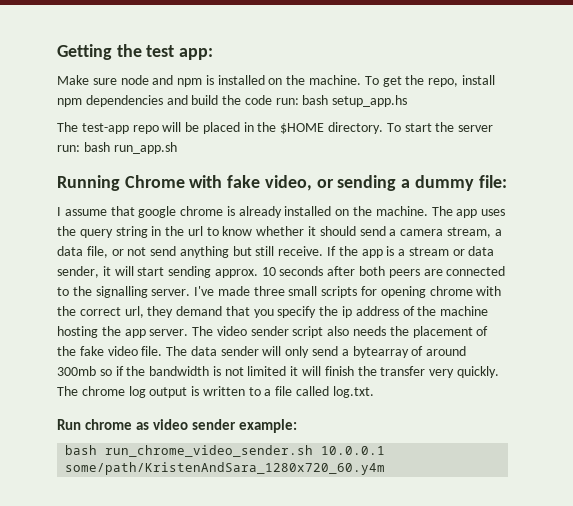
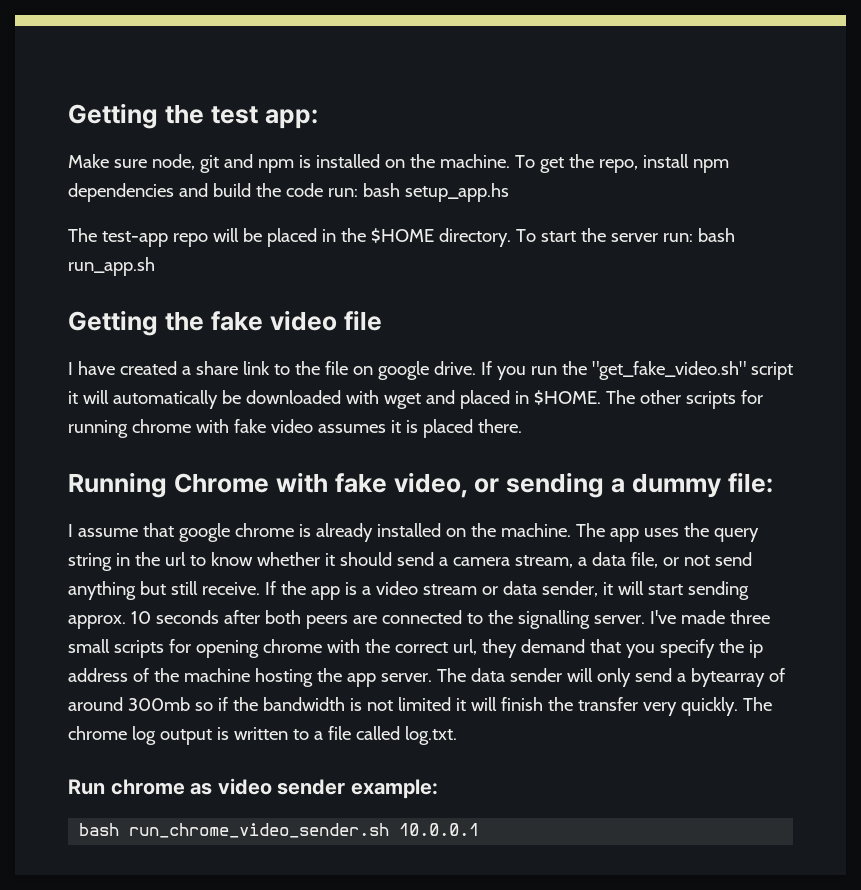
[120,75,149,85] node -> [151,154,219,173] node, git
(177, 148) none -> [68,310,382,336] [68,361,793,380] [68,390,763,409] [68,419,522,438] // Getting the fake video file // I have created a share link to the file on google drive. If you run the "get_fake_video.sh" script it will automatically be downloaded with wget and placed in $HOME. The other scripts for running chrome with fake video assumes it is placed there.
(406, 252) none -> [375,581,418,595] video
[216,326,489,338] [57,346,188,356] video sender script also needs the placement of the fake video file. The -> (466, 675) none
[65,462,386,475] some/path/KristenAndSara_1280x720_60.y4m -> (480, 829) none

